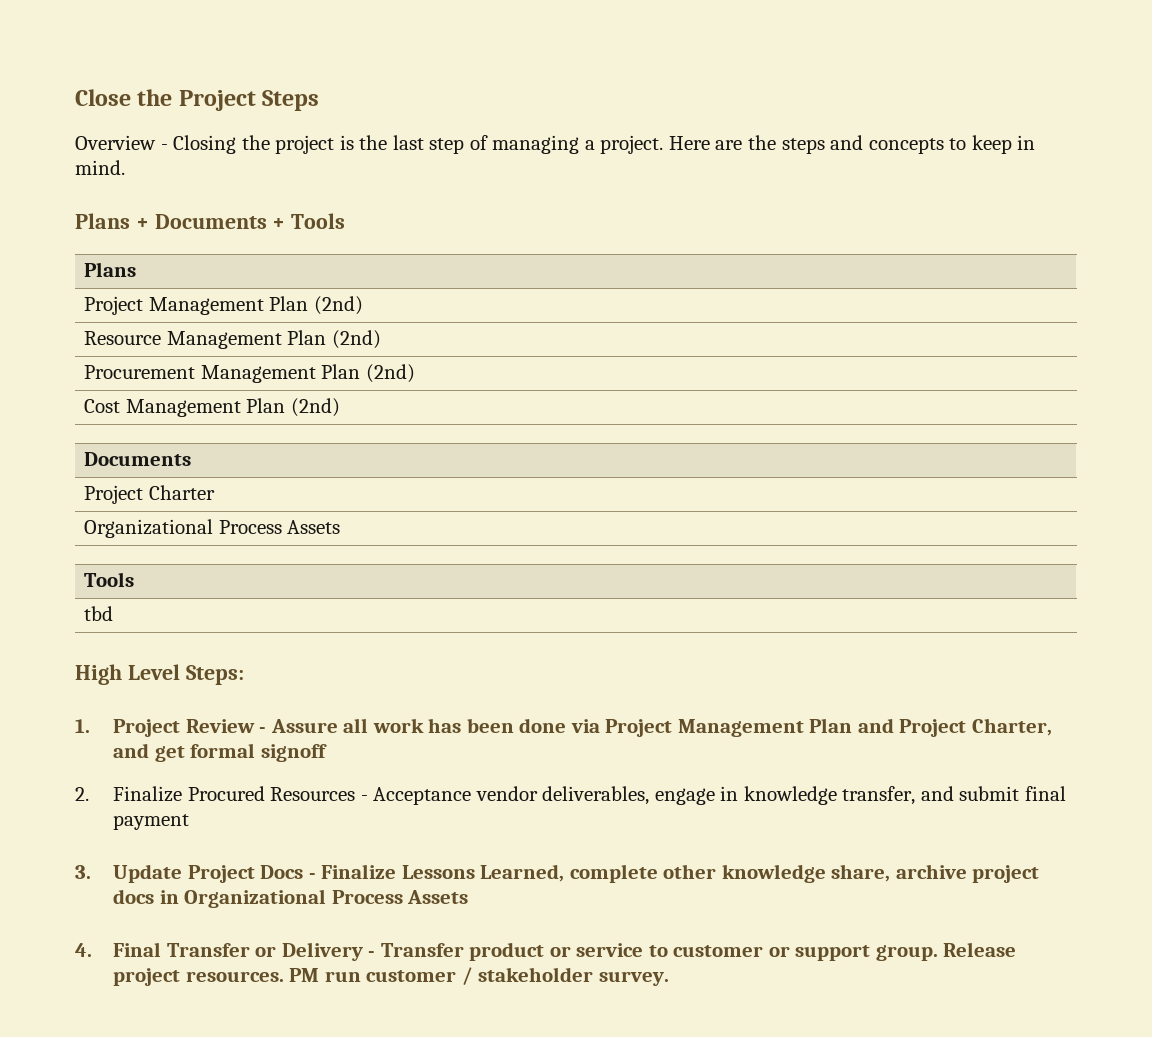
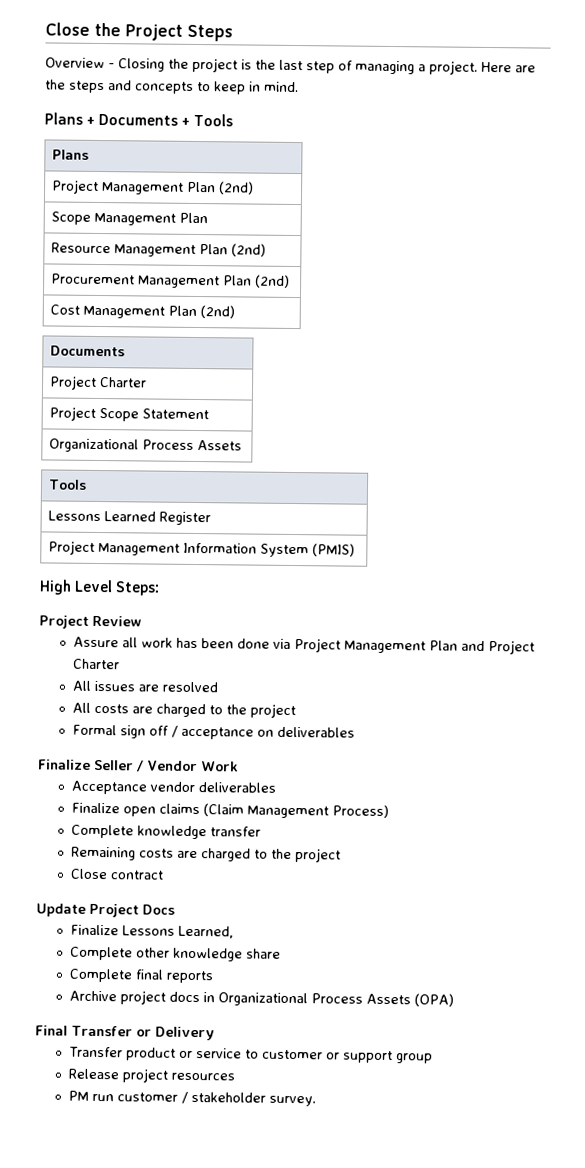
(363, 305) none -> [50,211,208,226] // Scope Management Plan
(215, 492) none -> [48,406,209,422] // Project Scope Statement
[83,606,113,621] tbd -> [47,510,211,526] [47,540,355,558] Lessons Learned Register // Project Management Information System (PMIS)
[75,719,90,733] 1. -> (161, 588) none
[259,727,267,733] - -> (142, 621) //
[971,718,1052,736] [112,743,327,762] [75,786,1066,805] [112,814,189,830] [75,865,91,879] Charter, and get formal signoff // 2. Finalize Procured Resources - Acceptance vendor deliverables, engage in knowledge transfer, and submit final payment // 3. -> [72,658,120,670] [71,680,218,693] [71,702,296,719] [71,724,355,740] [38,759,239,772] [70,780,276,795] [70,802,389,819] [70,824,261,840] [70,846,341,863] [69,868,164,880] Charter // All issues are resolved // All costs are charged to the project // Formal sign off / acceptance on deliverables // Finalize Seller / Vendor Work // Acceptance vendor deliverables // Finalize open claims (Claim Management Process) // Complete knowledge transfer // Remaining costs are charged to the project // Close contract //
[308,873,316,879] - -> (175, 909) //
[569,864,658,883] complete -> [69,946,133,961] // Complete
[831,864,967,882] share, archive -> [245,948,281,959] [68,968,214,984] [68,990,117,1002] share // Complete final reports // Archive
[75,943,92,957] // 4. -> [413,993,454,1007] (OPA) //
[368,951,376,957] - -> (215, 1033) //
[875,945,938,961] group. -> [395,1053,433,1064] group //
[185,971,284,982] resources. -> [170,1072,235,1081] resources //

